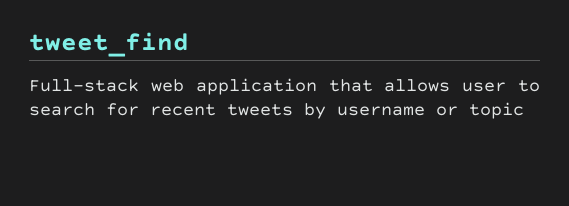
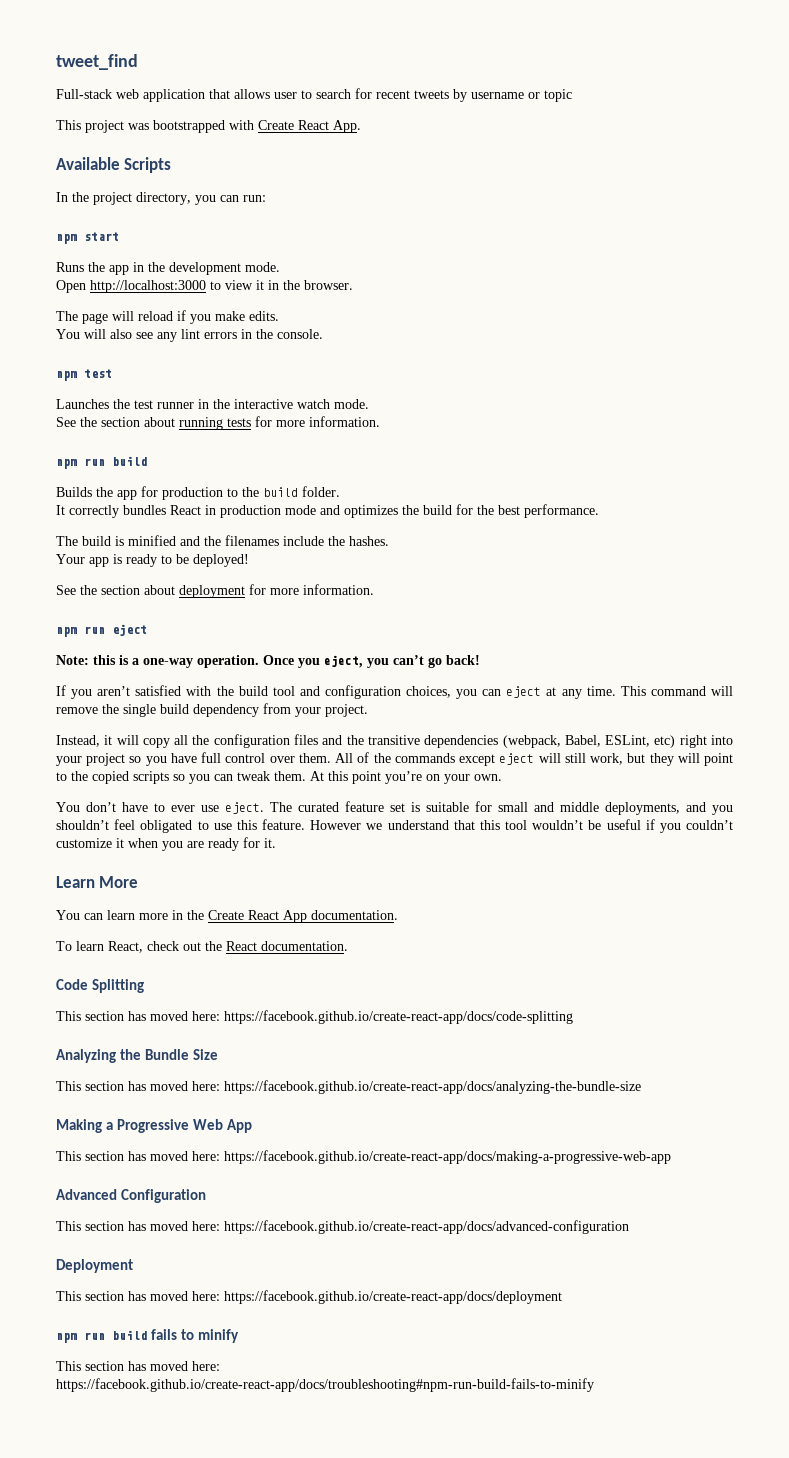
(524, 110) none -> [56,120,361,133] [56,157,172,173] [56,192,266,205] [56,232,119,244] [56,262,280,275] [56,280,353,293] [56,310,279,324] [56,329,323,342] [56,369,112,381] [56,399,369,409] [56,416,380,430] [56,456,147,469] [56,486,340,500] [56,504,599,518] [56,535,389,546] [56,554,249,567] [56,584,374,598] [56,624,147,637] [56,655,480,668] [56,685,733,699] [56,703,368,717] [56,734,733,748] [56,752,733,766] [56,771,502,784] [56,801,733,815] [56,819,733,833] [56,837,276,851] [56,876,139,888] [56,910,398,923] [56,941,348,953] [56,979,145,993] [56,1010,573,1024] [56,1049,219,1063] [56,1080,641,1094] [56,1119,253,1133] [56,1150,671,1164] [56,1189,207,1203] [56,1220,629,1234] [56,1259,133,1273] [56,1290,562,1304] [56,1329,240,1343] [56,1361,220,1371] [56,1378,594,1392] // This project was bootstrapped with Create React App. // Available Scripts // In the project directory, you can run: // npm start // Runs the app in the development mode. // Open http://localhost:3000 to view it in the browser. // The page will reload if you make edits. // You will also see any lint errors in the console. // npm test // Launches the test runner in the interactive watch mode. // See the section about running tests for more information. // npm run build // Builds the app for production to the build folder. // It correctly bundles React in production mode and optimizes the build for the best performance. // The build is minified and the filenames include the hashes. // Your app is ready to be deployed! // See the section about deployment for more information. // npm run eject // Note: this is a one-way operation. Once you eject, you can’t go back! // If you aren’t satisfied with the build tool and configuration choices, you can eject at any time. This command will remove the single build dependency from your project. // Instead, it will copy all the configuration files and the transitive dependencies (webpack, Babel, ESLint, etc) right into your project so you have full control over them. All of the commands except eject will still work, but they will point to the copied scripts so you can tweak them. At this point you’re on your own. // You don’t have to ever use eject. The curated feature set is suitable for small and middle deployments, and you shouldn’t feel obligated to use this feature. However we understand that this tool wouldn’t be useful if you couldn’t customize it when you are ready for it. // Learn More // You can learn more in the Create React App documentation. // To learn React, check out the React documentation. // Code Splitting // This section has moved here: https://facebook.github.io/create-react-app/docs/code-splitting // Analyzing the Bundle Size // This section has moved here: https://facebook.github.io/create-react-app/docs/analyzing-the-bundle-size // Making a Progressive Web App // This section has moved here: https://facebook.github.io/create-react-app/docs/making-a-progressive-web-app // Advanced Configuration // This section has moved here: https://facebook.github.io/create-react-app/docs/advanced-configuration // Deployment // This section has moved here: https://facebook.github.io/create-react-app/docs/deployment // npm run build fails to minify // This section has moved here: https://facebook.github.io/create-react-app/docs/troubleshooting#npm-run-build-fails-to-minify

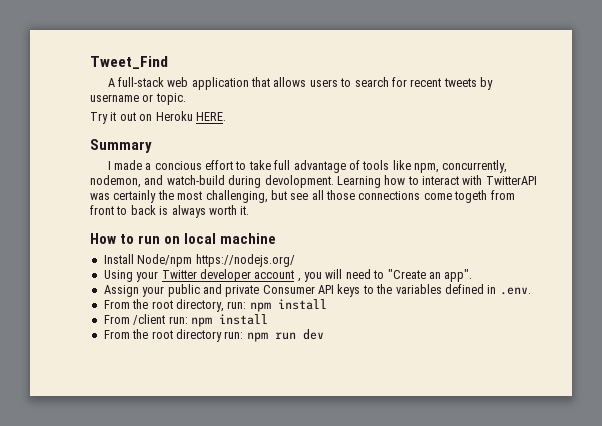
[56,54,138,70] [56,89,112,99] tweet_find // Full-stack -> [90,56,168,69] [107,77,164,87] Tweet_Find // A full-stack
[274,92,297,99] user -> [309,79,338,87] users
[544,89,572,102] [56,120,361,133] [56,157,172,173] [56,192,266,205] [56,232,119,244] [56,262,280,275] [56,280,353,293] [56,310,279,324] [56,329,323,342] [56,369,112,381] [56,399,369,409] [56,416,380,430] [56,456,147,469] [56,486,340,500] [56,504,599,518] [56,535,389,546] [56,554,249,567] [56,584,374,598] [56,624,147,637] [56,655,480,668] [56,685,733,699] [56,703,368,717] [56,734,733,748] [56,752,733,766] [56,771,502,784] [56,801,733,815] [56,819,733,833] [56,837,276,851] [56,876,139,888] [56,910,398,923] [56,941,348,953] [56,979,145,993] [56,1010,573,1024] [56,1049,219,1063] [56,1080,641,1094] [56,1119,253,1133] [56,1150,671,1164] [56,1189,207,1203] [56,1220,629,1234] [56,1259,133,1273] [56,1290,562,1304] [56,1329,240,1343] [56,1361,220,1371] [56,1378,594,1392] topic // This project was bootstrapped with Create React App. // Available Scripts // In the project directory, you can run: // npm start // Runs the app in the development mode. // Open http://localhost:3000 to view it in the browser. // The page will reload if you make edits. // You will also see any lint errors in the console. // npm test // Launches the test runner in the interactive watch mode. // See the section about running tests for more information. // npm run build // Builds the app for production to the build folder. // It correctly bundles React in production mode and optimizes the build for the best performance. // The build is minified and the filenames include the hashes. // Your app is ready to be deployed! // See the section about deployment for more information. // npm run eject // Note: this is a one-way operation. Once you eject, you can’t go back! // If you aren’t satisfied with the build tool and configuration choices, you can eject at any time. This command will remove the single build dependency from your project. // Instead, it will copy all the configuration files and the transitive dependencies (webpack, Babel, ESLint, etc) right into your project so you have full control over them. All of the commands except eject will still work, but they will point to the copied scripts so you can tweak them. At this point you’re on your own. // You don’t have to ever use eject. The curated feature set is suitable for small and middle deployments, and you shouldn’t feel obligated to use this feature. However we understand that this tool wouldn’t be useful if you couldn’t customize it when you are ready for it. // Learn More // You can learn more in the Create React App documentation. // To learn React, check out the React documentation. // Code Splitting // This section has moved here: https://facebook.github.io/create-react-app/docs/code-splitting // Analyzing the Bundle Size // This section has moved here: https://facebook.github.io/create-react-app/docs/analyzing-the-bundle-size // Making a Progressive Web App // This section has moved here: https://facebook.github.io/create-react-app/docs/making-a-progressive-web-app // Advanced Configuration // This section has moved here: https://facebook.github.io/create-react-app/docs/advanced-configuration // Deployment // This section has moved here: https://facebook.github.io/create-react-app/docs/deployment // npm run build fails to minify // This section has moved here: https://facebook.github.io/create-react-app/docs/troubleshooting#npm-run-build-fails-to-minify -> [155,93,186,105] [90,111,226,124] [90,139,152,153] [107,160,508,173] [90,175,537,188] [90,190,515,203] [90,205,250,218] [90,233,276,244] [103,254,295,267] [103,269,473,282] [103,284,531,297] [103,299,327,312] [103,314,268,327] [103,329,324,342] topic. // Try it out on Heroku HERE. // Summary // I made a concious effort to take full advantage of tools like npm, concurrently, nodemon, and watch-build during devolopment. Learning how to interact with TwitterAPI was certainly the most challenging, but see all those connections come togeth from front to back is always worth it. // How to run on local machine // Install Node/npm https://nodejs.org/ // Using your Twitter developer account , you will need to "Create an app". // Assign your public and private Consumer API keys to the variables defined in .env. // From the root directory, run: npm install // From /client run: npm install // From the root directory run: npm run dev

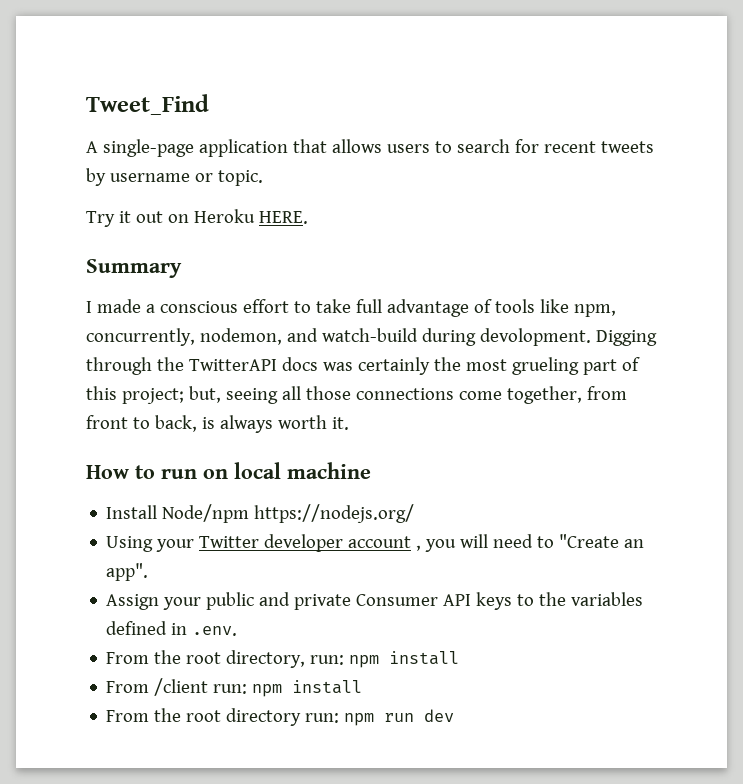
[117,77,189,87] full-stack web -> [102,139,194,157] single-page
[154,161,202,170] concious -> [159,301,238,313] conscious
[336,175,537,188] [90,190,309,203] Learning how to interact with TwitterAPI was certainly the most challenging, but see -> [595,330,657,346] [86,357,640,375] [86,386,278,404] Digging through the TwitterAPI docs was certainly the most grueling part of this project; but, seeing
[454,190,488,203] togeth -> [506,386,582,404] together,
[130,205,156,215] back -> [154,415,197,432] back,

